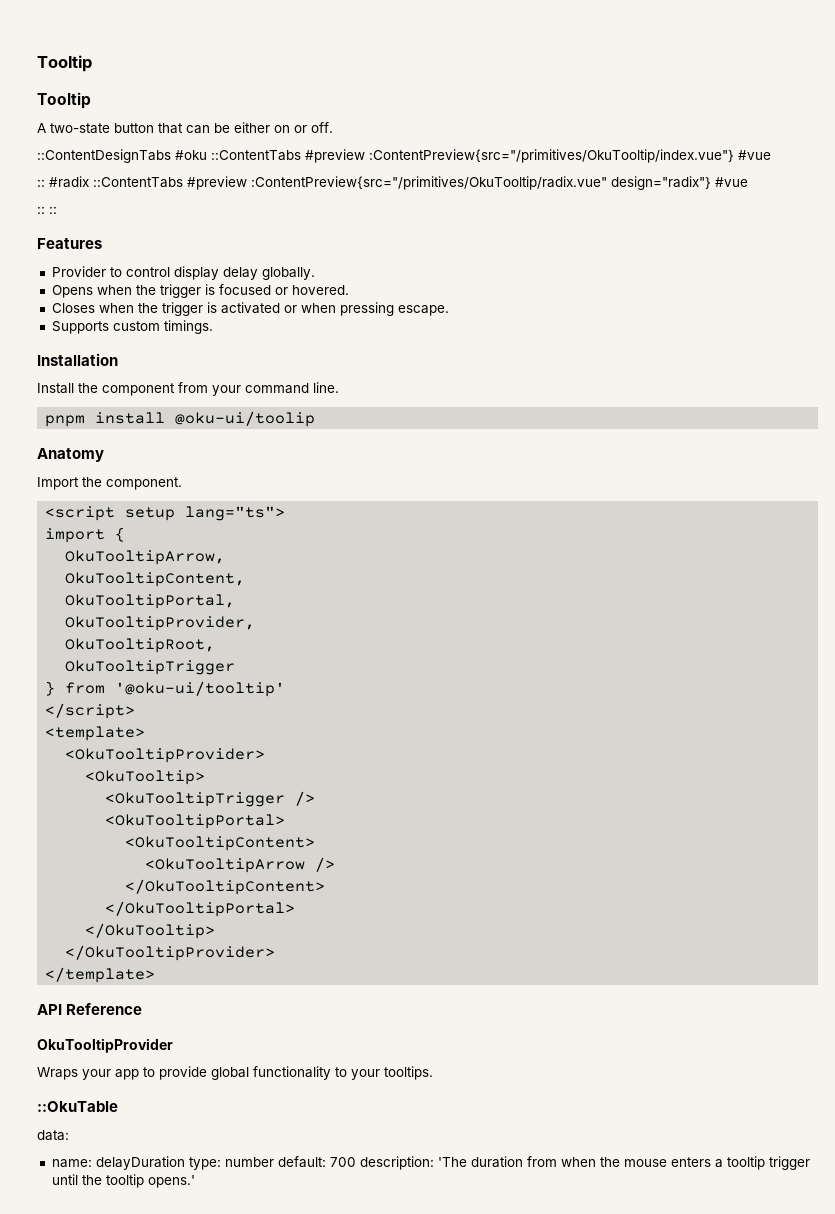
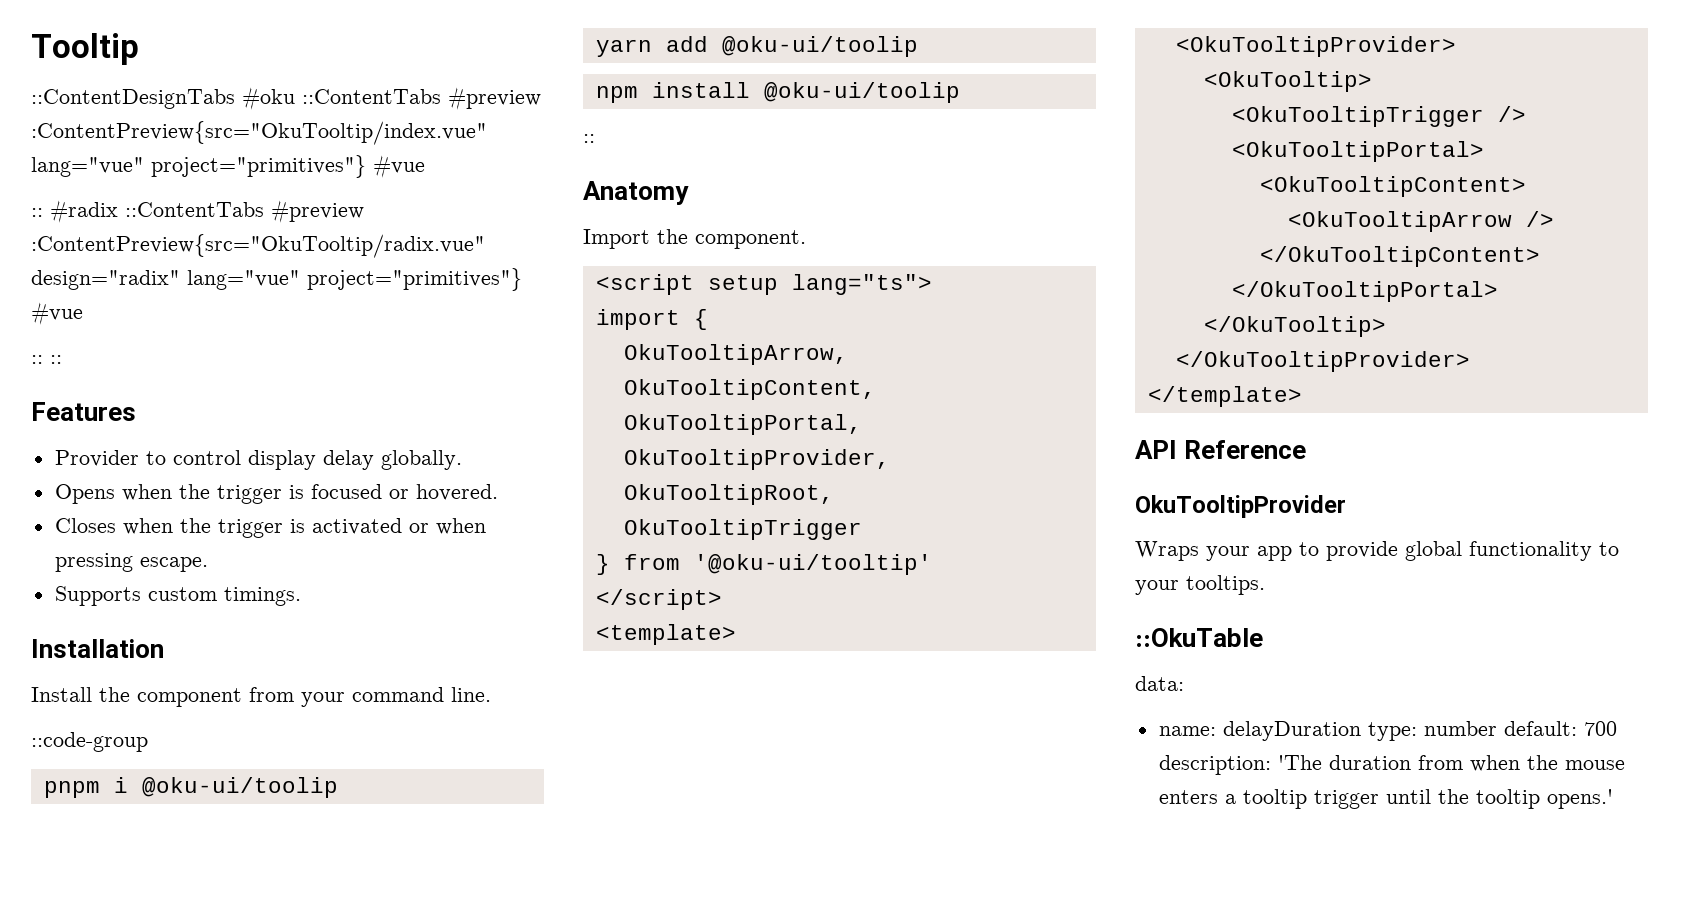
[37,55,92,72] [37,92,91,109] [37,122,333,134] Tooltip // Tooltip // A two-state button that can be either on or off. -> [31,33,139,65] Tooltip
[369,149,734,163] :ContentPreview{src="/primitives/OkuTooltip/index.vue"} -> [31,121,487,145] [31,155,366,178] :ContentPreview{src="OkuTooltip/index.vue" lang="vue" project="primitives"}
[251,176,711,190] :ContentPreview{src="/primitives/OkuTooltip/radix.vue" design="radix"} -> [31,234,485,258] [31,268,522,291] :ContentPreview{src="OkuTooltip/radix.vue" design="radix" lang="vue" project="primitives"}
(339, 387) none -> [31,732,148,752] // ::code-group
(86, 421) none -> [113,777,338,798] [595,36,918,57] [595,86,638,103] i @oku-ui/toolip // yarn add @oku-ui/toolip // npm
(316, 419) none -> [583,134,595,143] // ::

